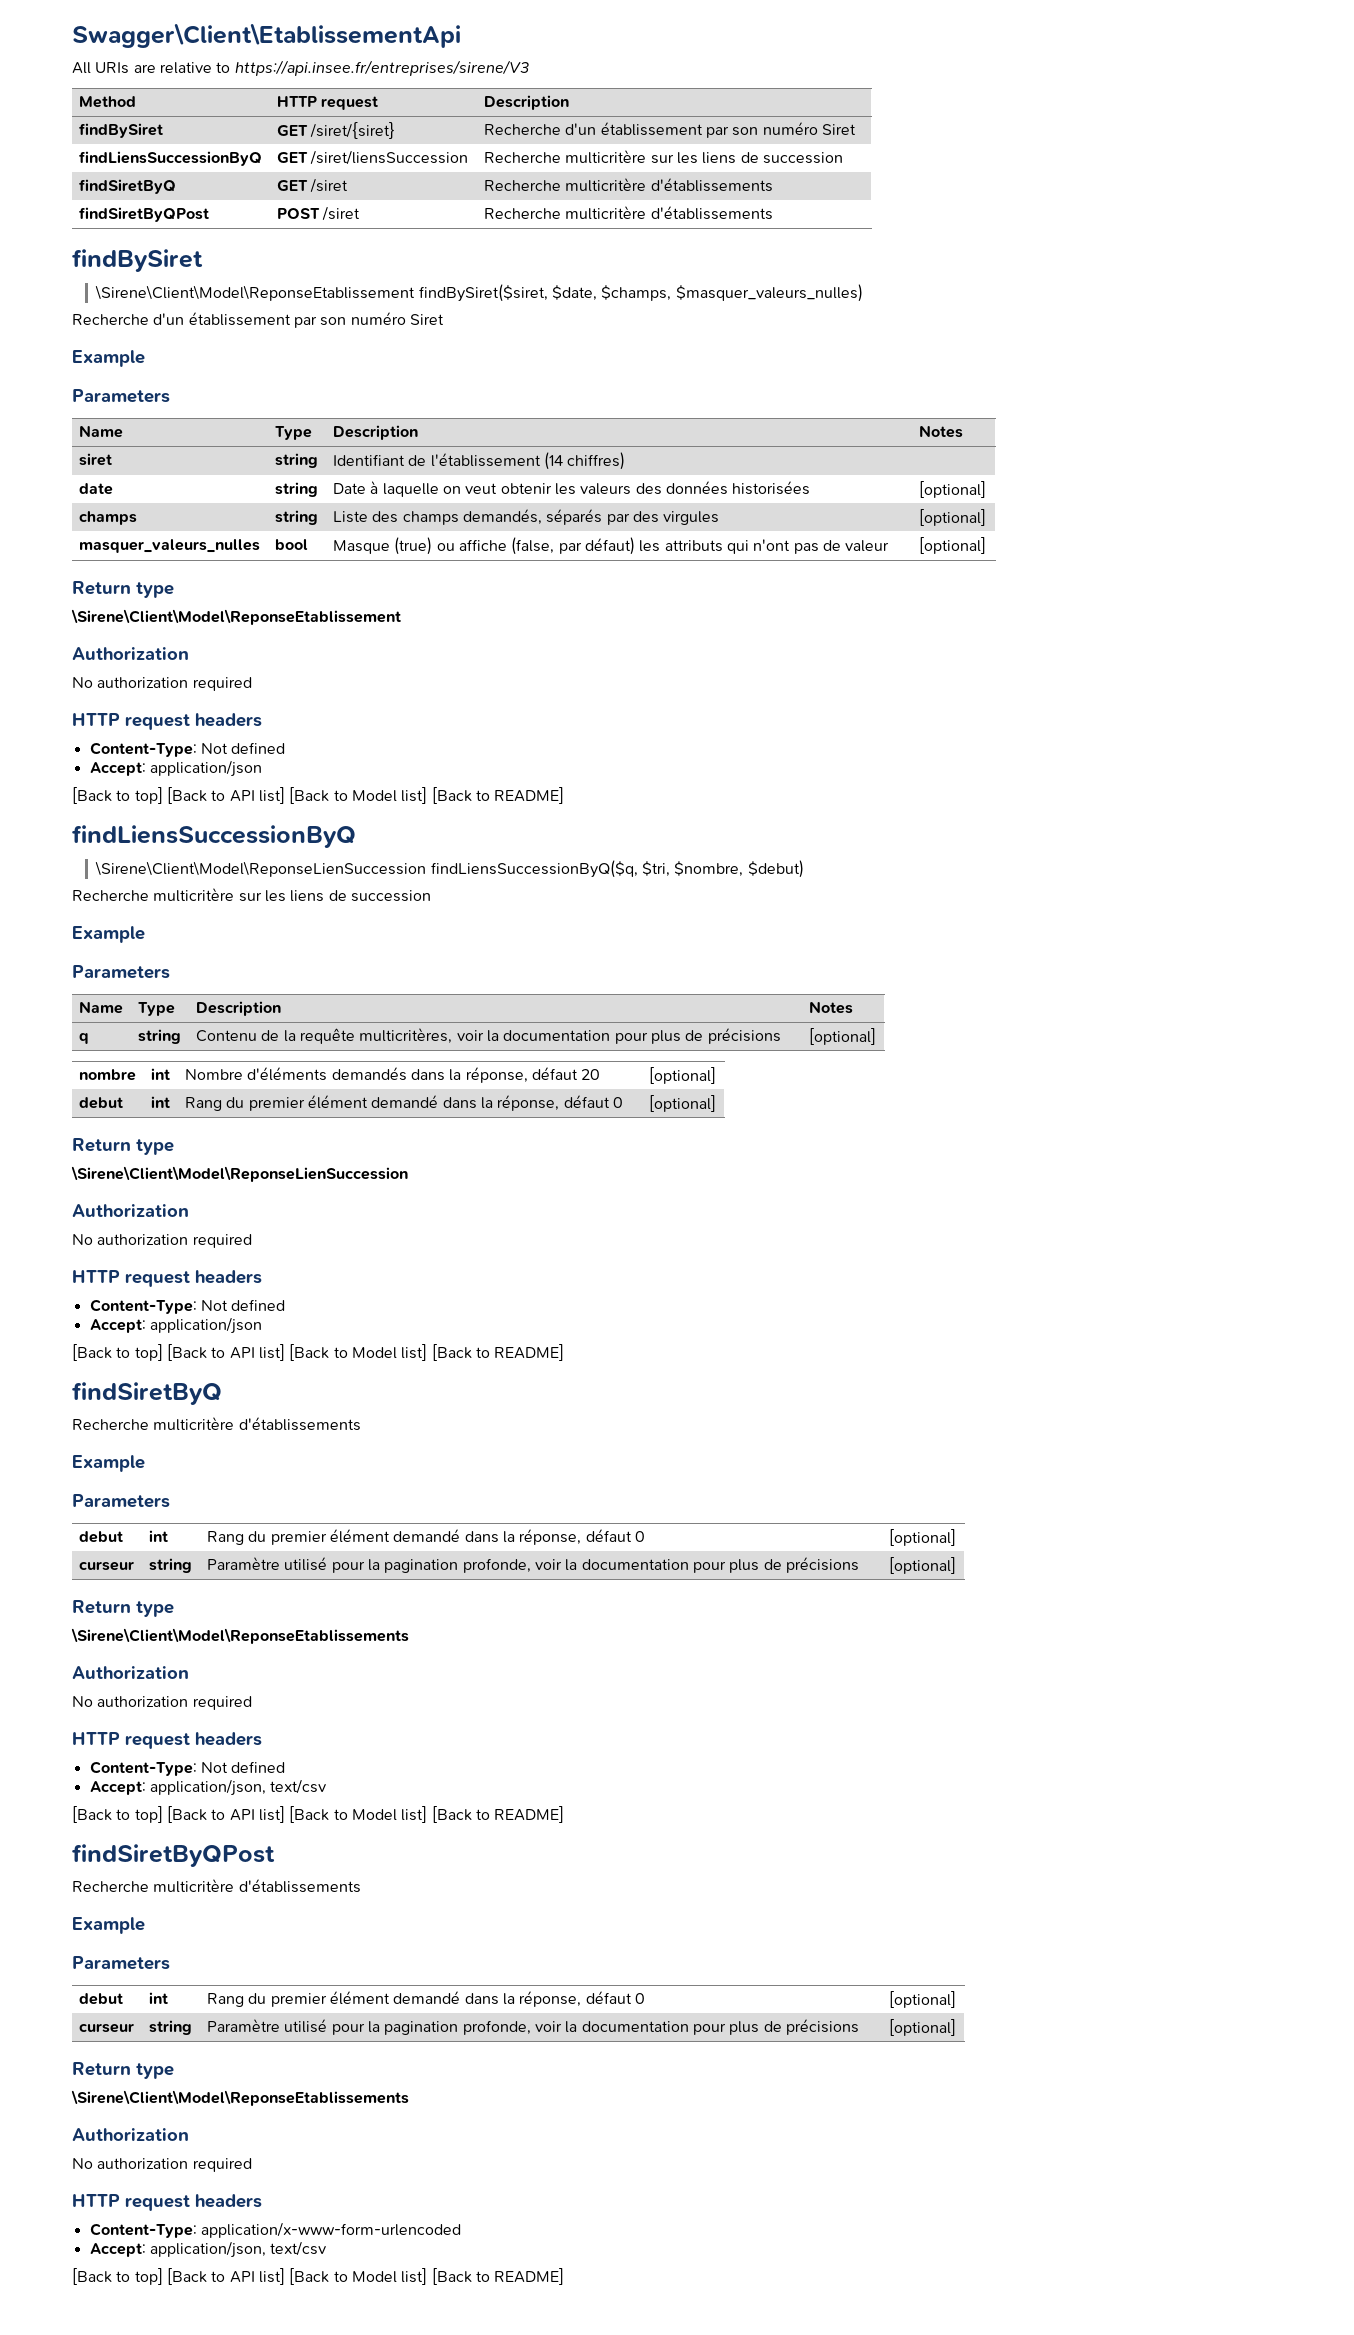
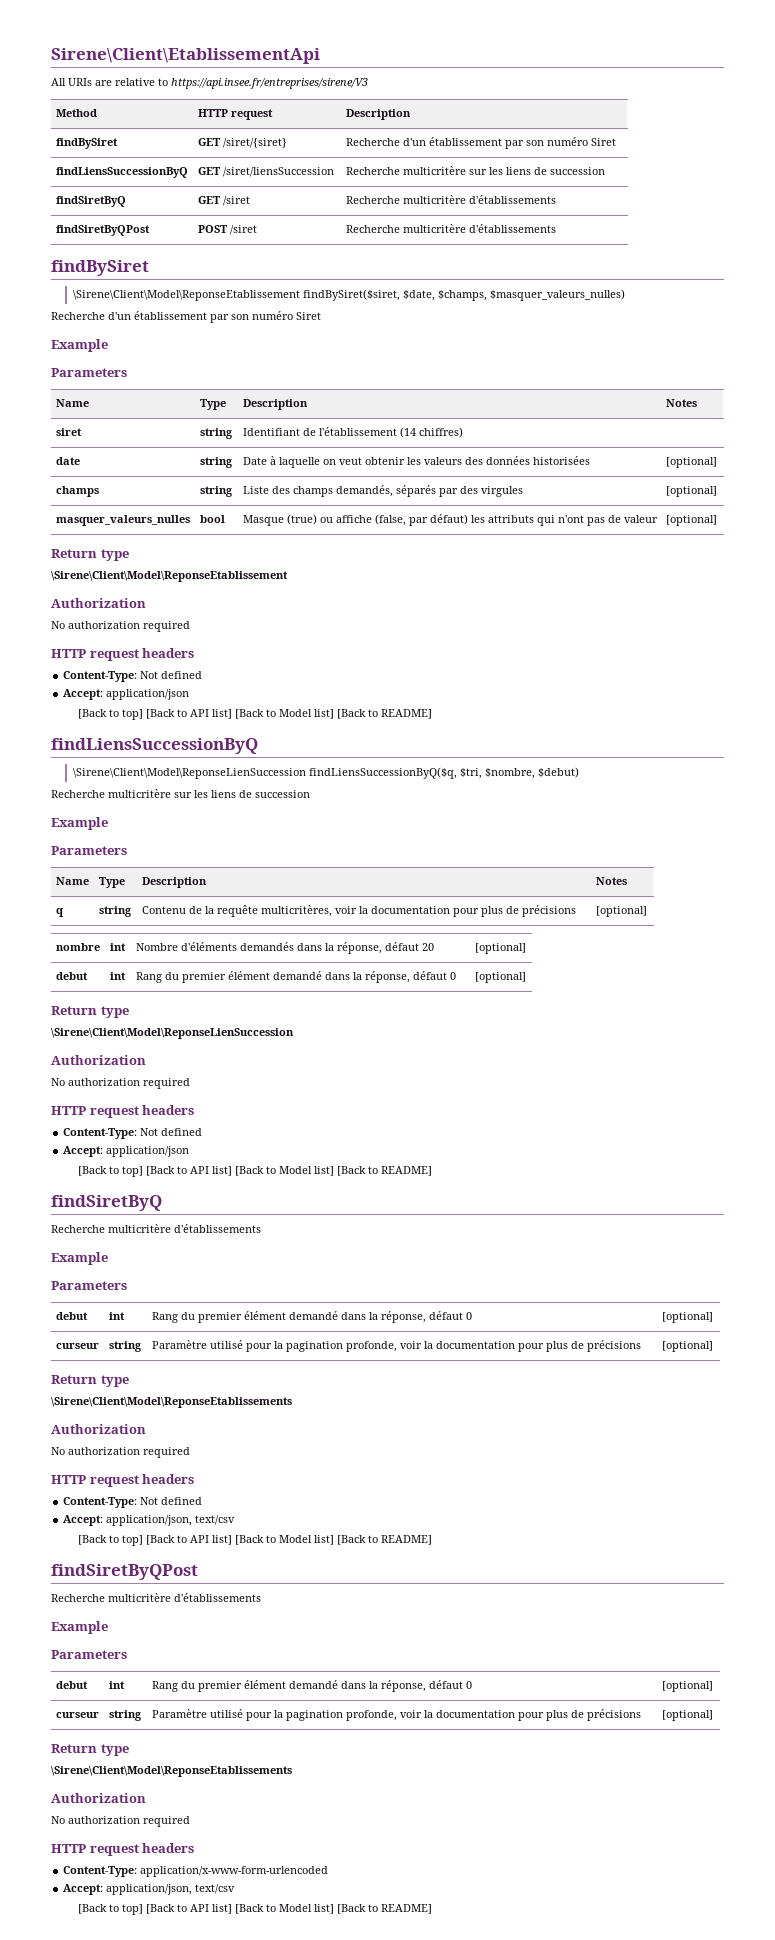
[72,23,461,48] Swagger\Client\EtablissementApi -> [51,48,320,64] Sirene\Client\EtablissementApi

